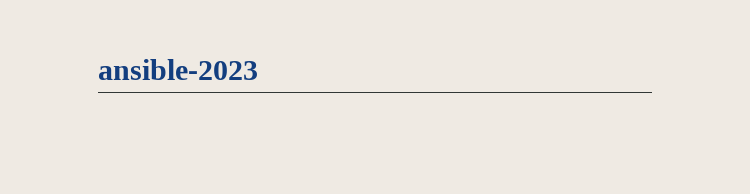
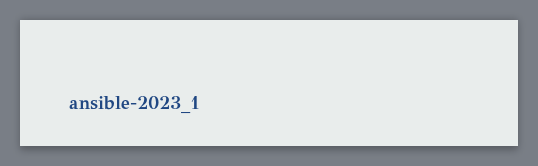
[98,59,258,80] ansible-2023 -> [69,96,200,114] ansible-2023_1

